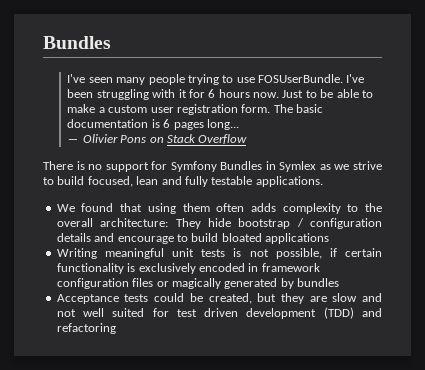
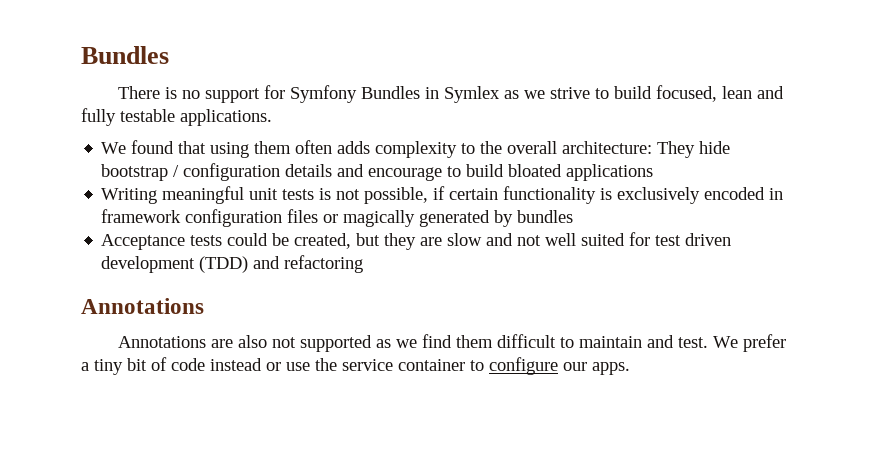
[43,36,111,49] [67,74,365,85] [67,89,373,100] [67,104,324,115] [67,119,239,130] [67,134,248,144] Bundles // I've seen many people trying to use FOSUserBundle. I've been struggling with it for 6 hours now. Just to be able to make a custom user registration form. The basic documentation is 6 pages long... // ― Olivier Pons on Stack Overflow -> [81,46,169,64] Bundles
(116, 328) none -> [81,298,204,314] [118,334,787,352] [81,357,630,375] // Annotations // Annotations are also not supported as we find them difficult to maintain and test. We prefer a tiny bit of code instead or use the service container to configure our apps.

